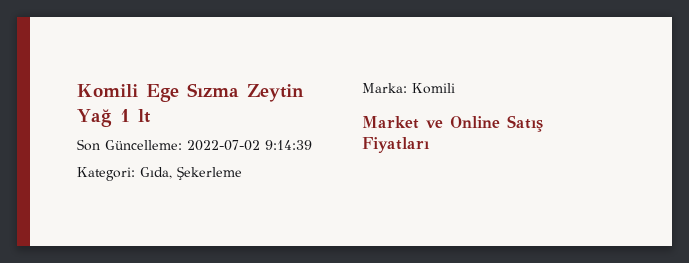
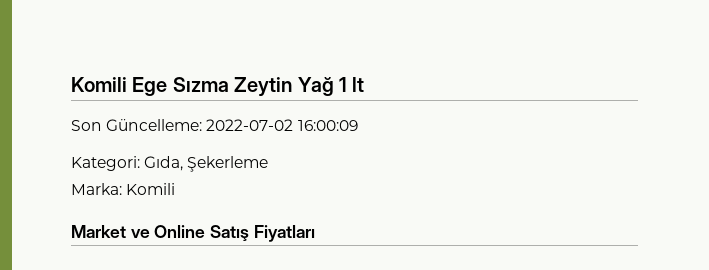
[265,140,312,150] 9:14:39 -> [297,120,358,131] 16:00:09

